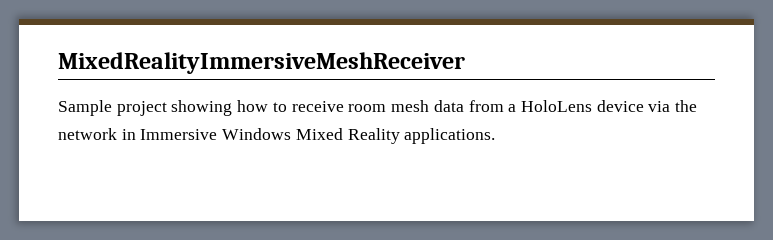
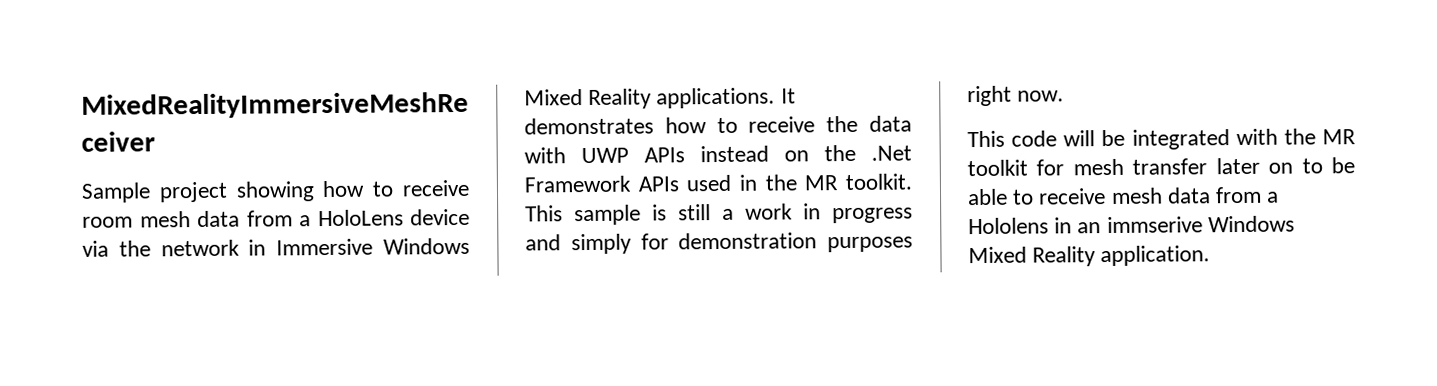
(496, 136) none -> [780,88,796,104] [524,115,912,135] [524,144,912,164] [524,173,912,193] [525,203,913,226] [525,232,913,255] [967,85,1065,107] [967,128,1356,150] [967,157,1355,177] [967,186,1280,206] [968,215,1295,235] [968,245,1211,267] It demonstrates how to receive the data with UWP APIs instead on the .Net Framework APIs used in the MR toolkit. This sample is still a work in progress and simply for demonstration purposes right now. // This code will be integrated with the MR toolkit for mesh transfer later on to be able to receive mesh data from a Hololens in an immserive Windows Mixed Reality application.

